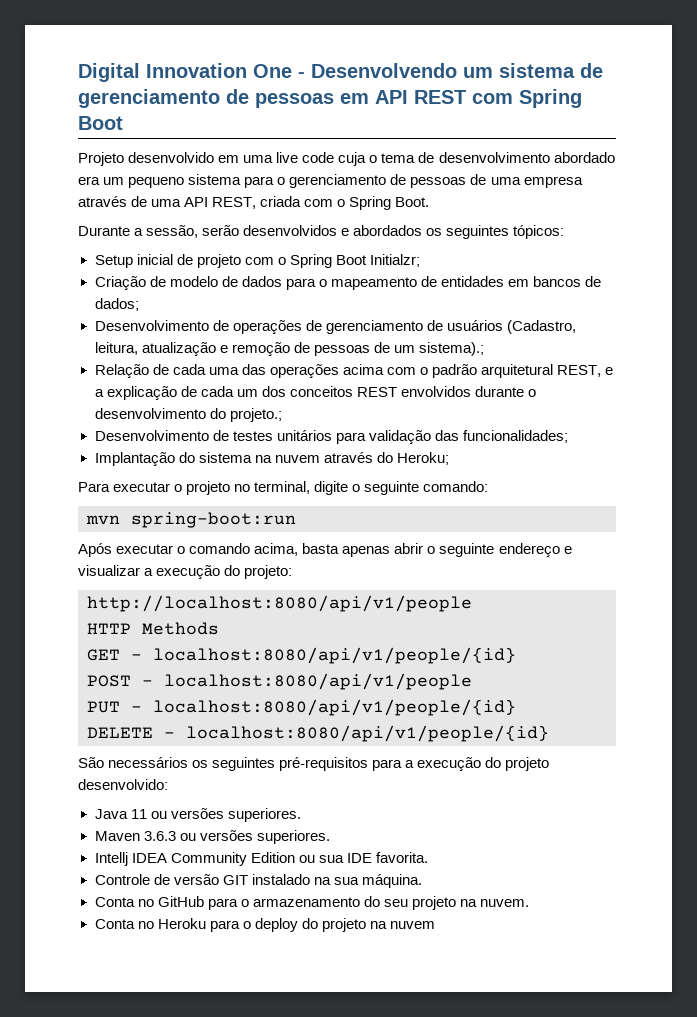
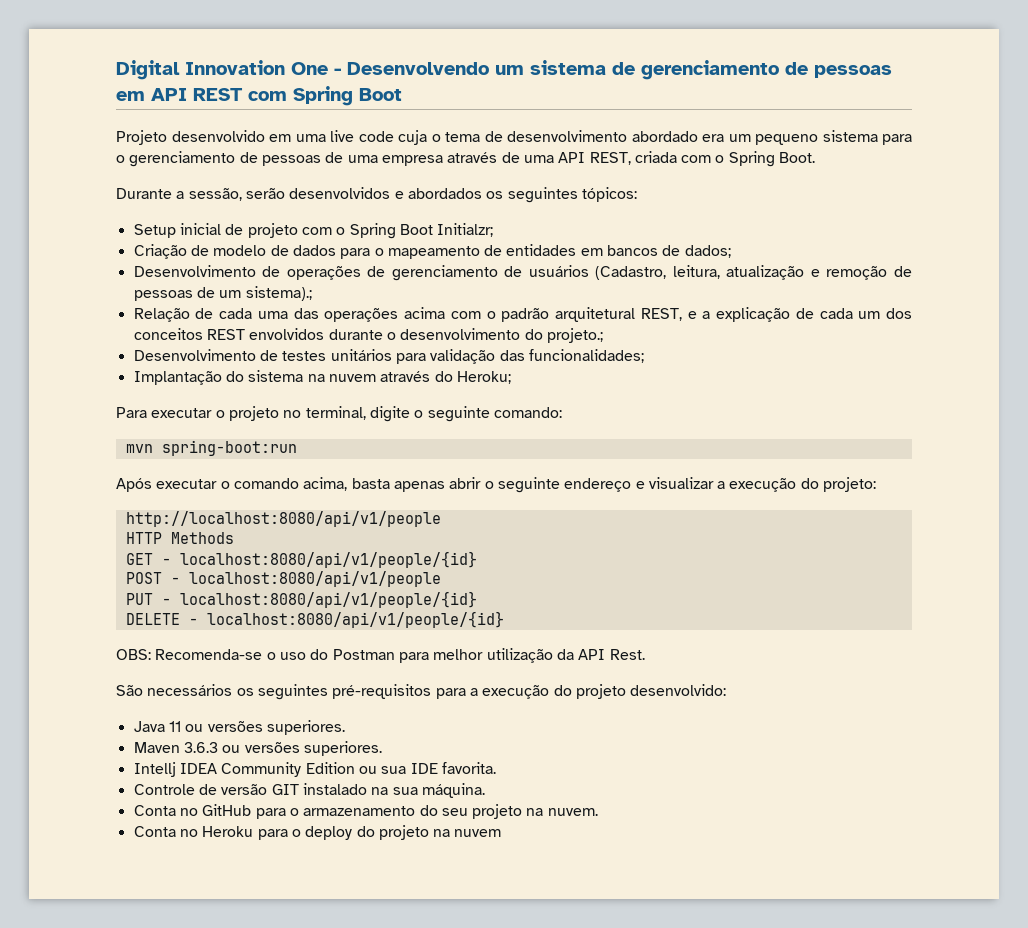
(549, 733) none -> [116,648,645,663] // OBS: Recomenda-se o uso do Postman para melhor utilização da API Rest.

